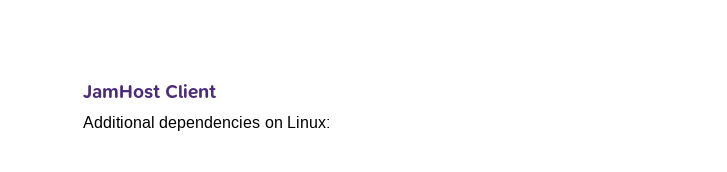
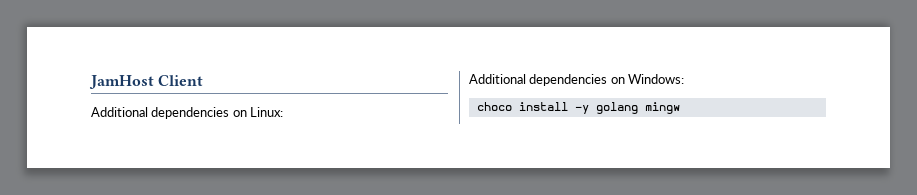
(330, 122) none -> [469,74,685,86] [476,102,680,114] // Additional dependencies on Windows: // choco install -y golang mingw

